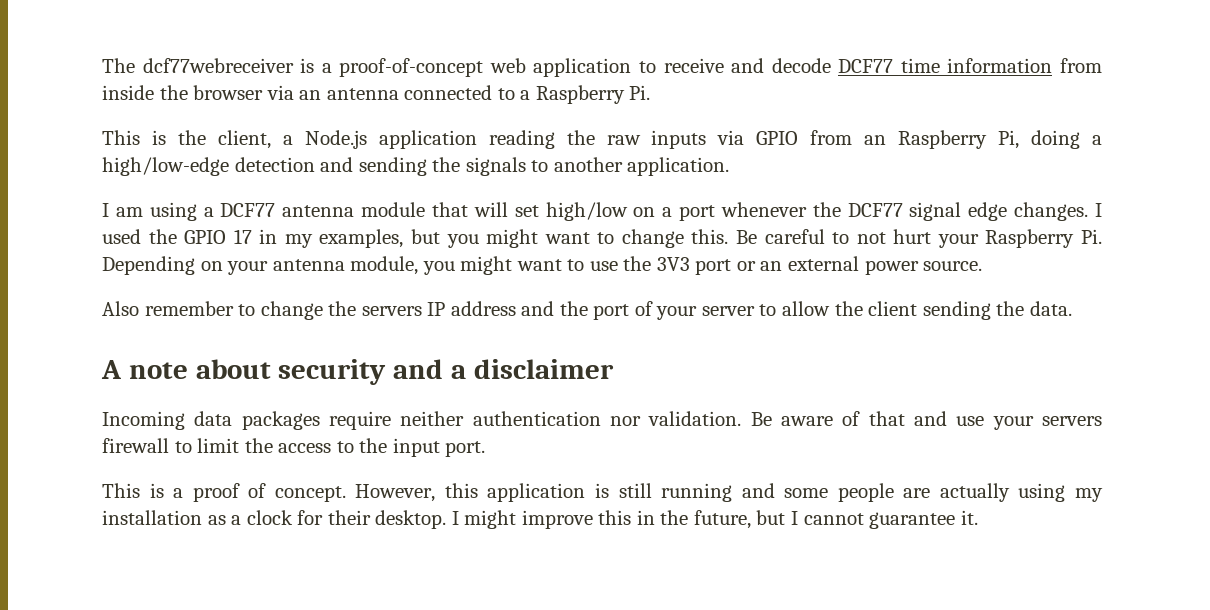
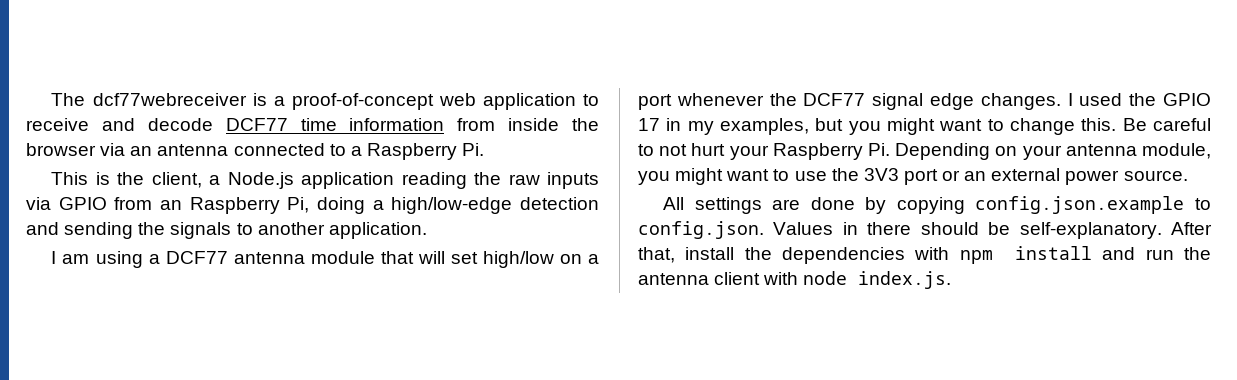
[102,301,1072,320] [101,359,614,385] [102,411,1103,430] [102,438,486,457] [102,483,1103,502] [102,510,978,529] Also remember to change the servers IP address and the port of your server to allow the client sending the data. // A note about security and a disclaimer // Incoming data packages require neither authentication nor validation. Be aware of that and use your servers firewall to limit the access to the input port. // This is a proof of concept. However, this application is still running and some people are actually using my installation as a clock for their desktop. I might improve this in the future, but I cannot guarantee it. -> [663,196,1211,214] [638,221,1212,239] [638,246,1211,264] [638,271,952,289] All settings are done by copying config.json.example to config.json. Values in there should be self-explanatory. After that, install the dependencies with npm install and run the antenna client with node index.js.

